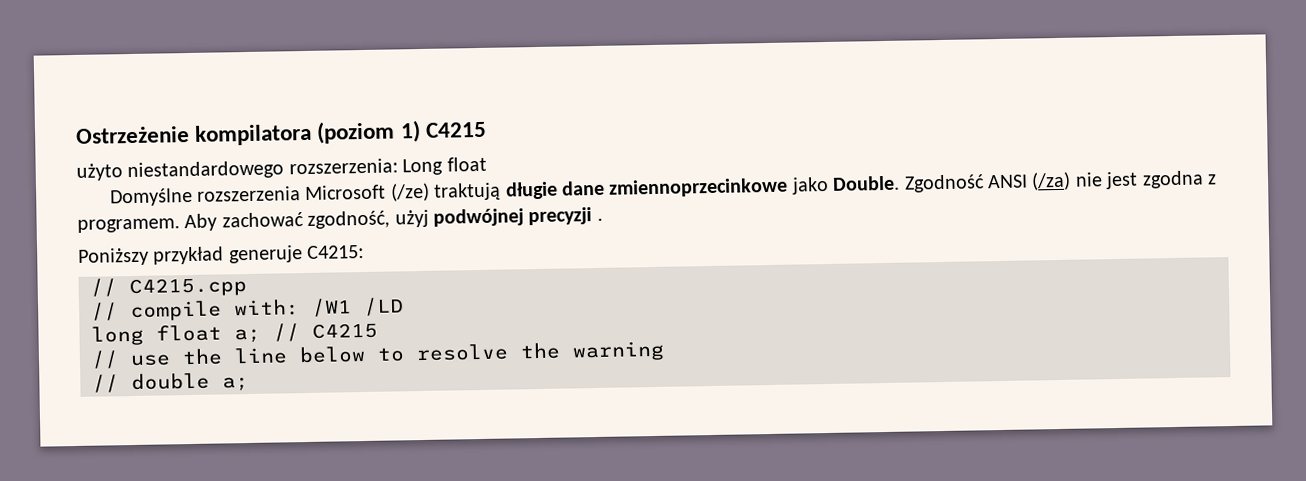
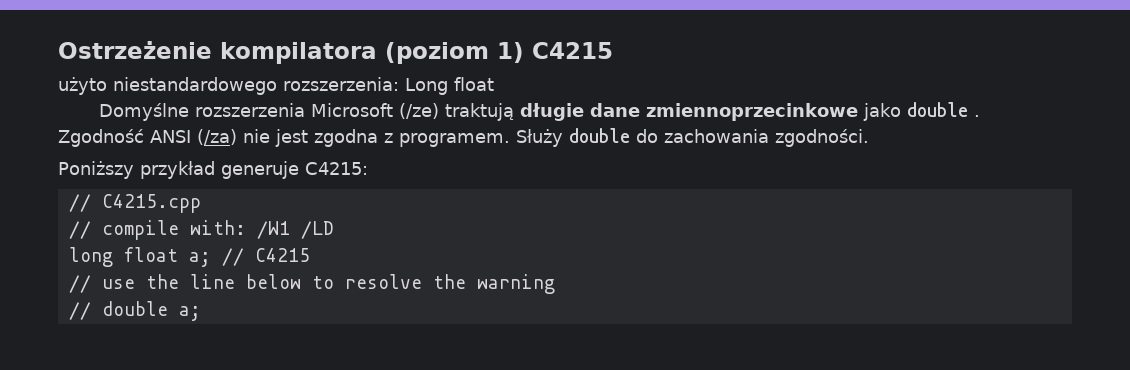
[832,175,901,191] Double. -> [907,102,981,117] double .
[184,207,603,232] Aby zachować zgodność, użyj podwójnej precyzji . -> [516,128,869,147] Służy double do zachowania zgodności.

